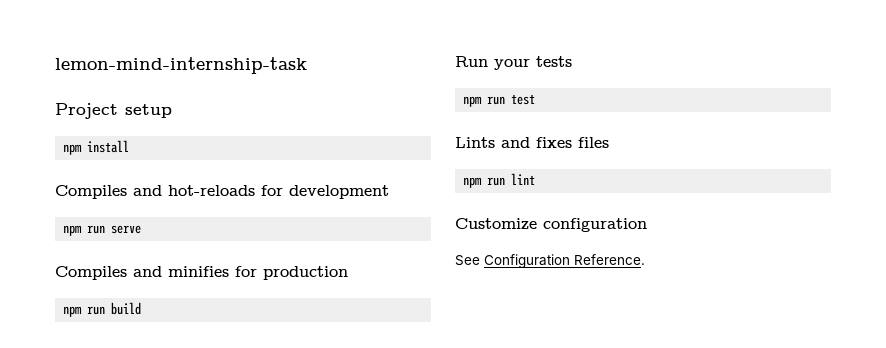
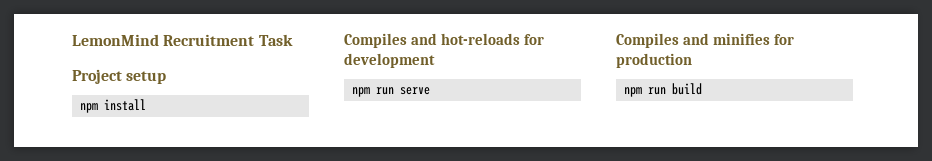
[55,57,307,74] lemon-mind-internship-task -> [72,34,293,46] LemonMind Recruitment Task
[455,56,572,70] [463,94,536,107] [455,137,609,148] [463,173,536,188] [455,218,647,232] [455,254,645,268] // Run your tests // npm run test // Lints and fixes files // npm run lint // Customize configuration // See Configuration Reference. -> (703, 89) none

